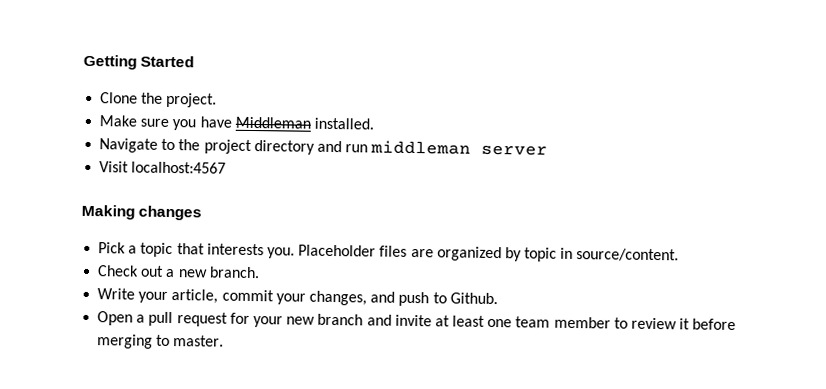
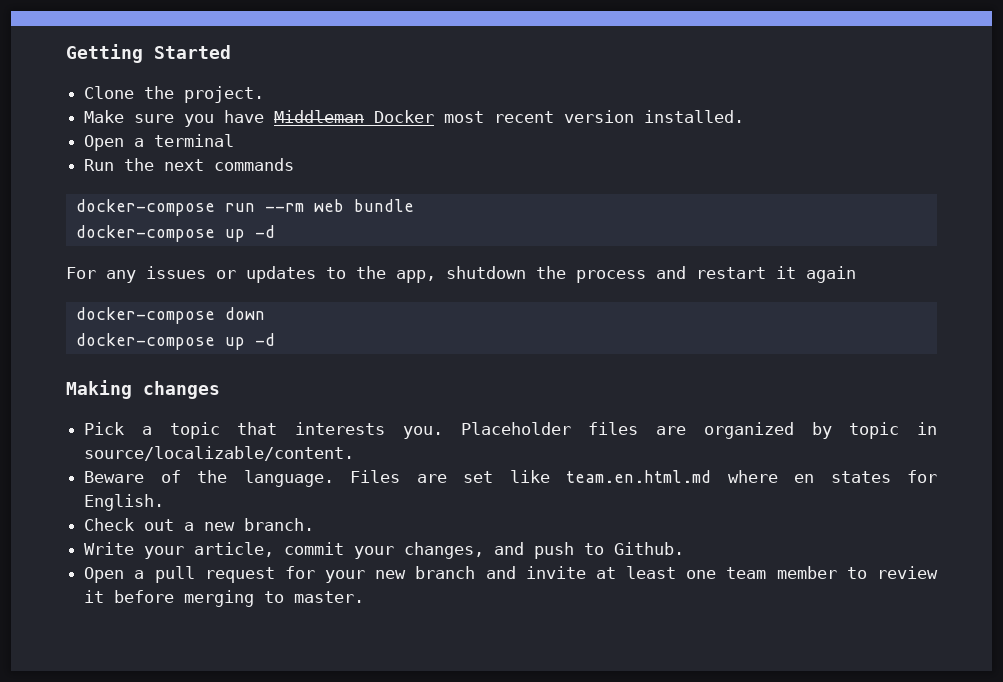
[313,117,374,130] [99,138,549,156] [99,161,227,174] installed. // Navigate to the project directory and run middleman server // Visit localhost:4567 -> [374,110,745,123] [84,134,235,151] [84,158,295,171] [75,199,414,216] [75,225,275,242] [66,266,856,283] [75,307,265,324] [75,333,275,350] Docker most recent version installed. // Open a terminal // Run the next commands // docker-compose run --rm web bundle // docker-compose up -d // For any issues or updates to the app, shutdown the process and restart it again // docker-compose down // docker-compose up -d
[576,248,680,262] source/content. -> [84,446,355,461] [84,470,937,487] [84,494,165,511] source/localizable/content. // Beware of the language. Files are set like team.en.html.md where en states for English.

